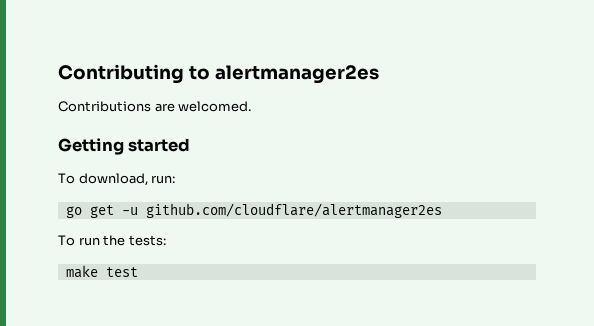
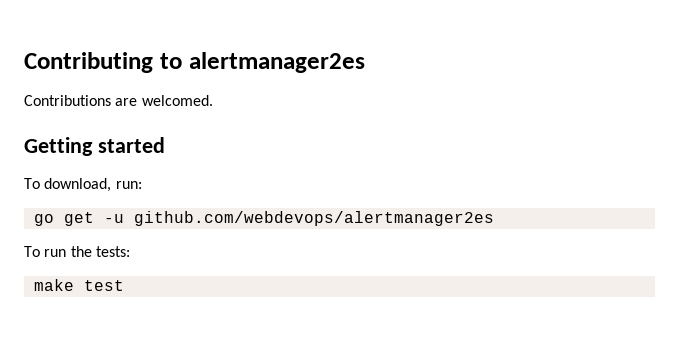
[145,203,442,218] github.com/cloudflare/alertmanager2es -> [133,211,494,226] github.com/webdevops/alertmanager2es

